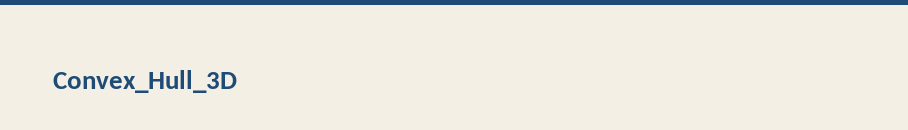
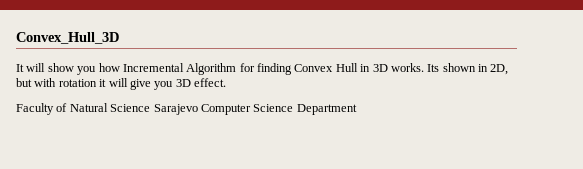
(237, 81) none -> [16,63,509,75] [16,78,226,90] [16,103,357,115] // It will show you how Incremental Algorithm for finding Convex Hull in 3D works. Its shown in 2D, but with rotation it will give you 3D effect. // Faculty of Natural Science Sarajevo Computer Science Department

